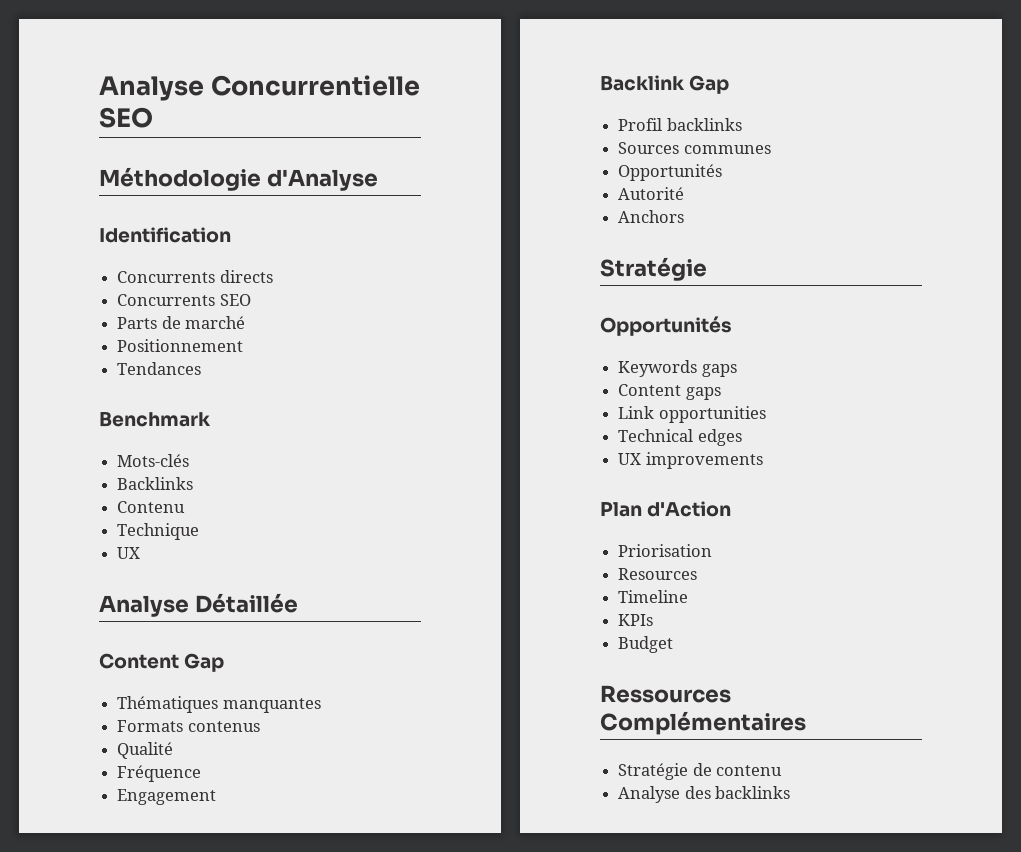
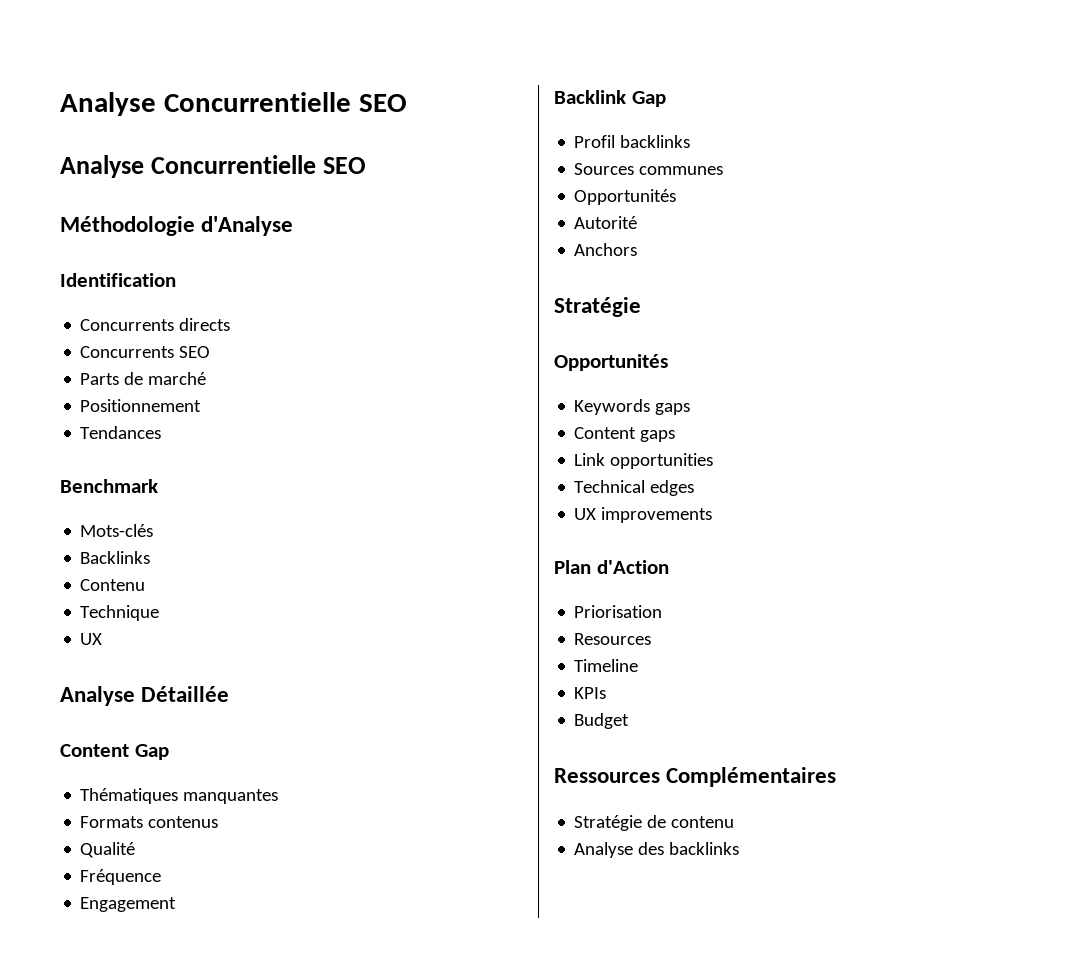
[99,75,420,101] [99,107,153,128] Analyse Concurrentielle SEO -> [60,92,407,116] [60,155,367,178] Analyse Concurrentielle SEO // Analyse Concurrentielle SEO

